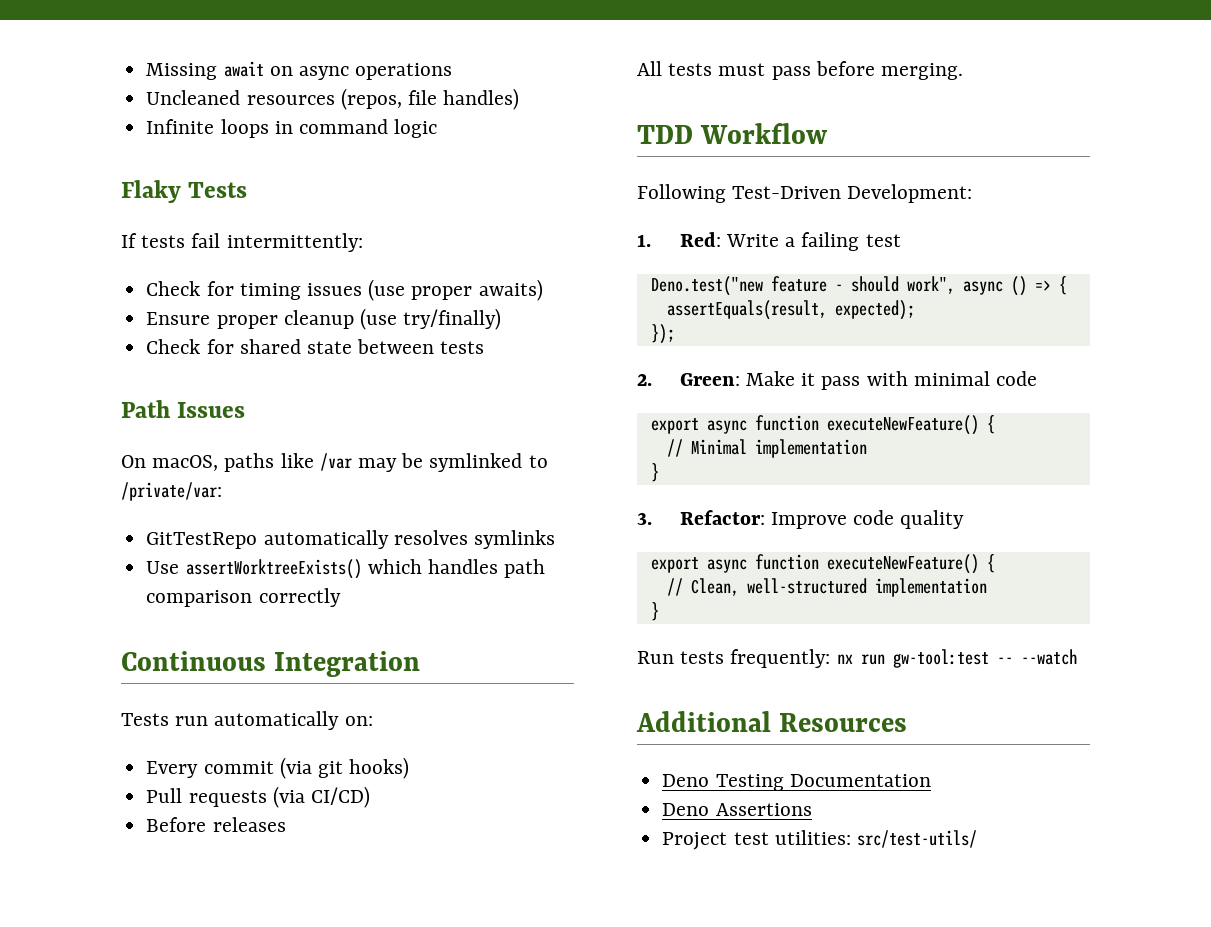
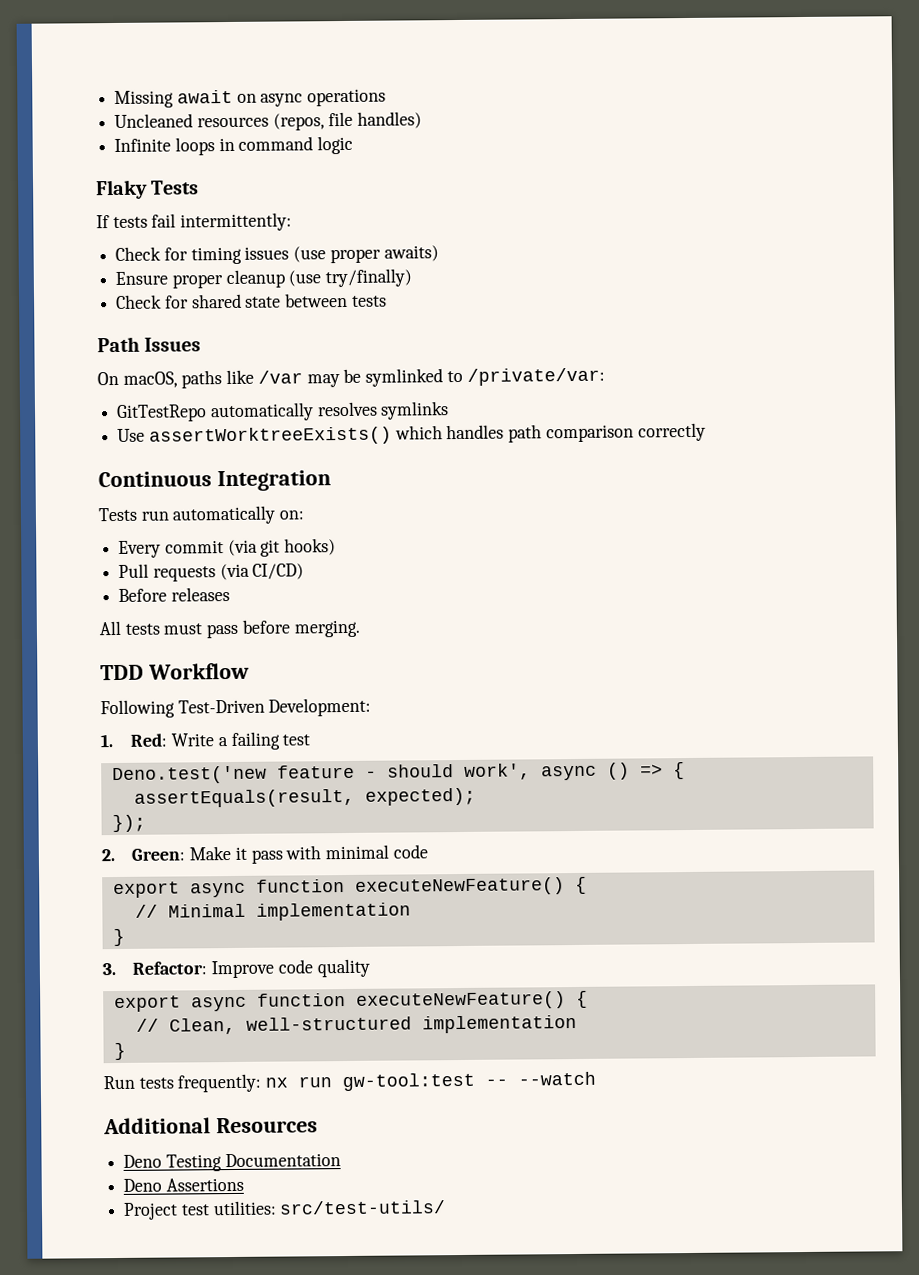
[650,276,763,296] Deno.test("new -> [111,765,267,785] Deno.test('new
[906,276,955,294] work", -> [463,763,531,780] work',

